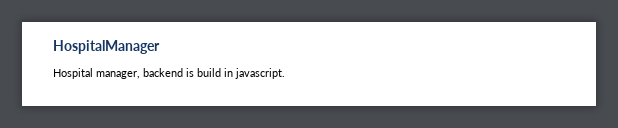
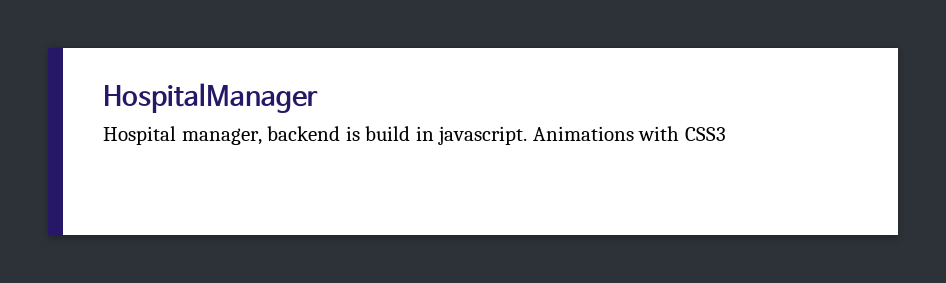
(285, 73) none -> [532,126,726,141] Animations with CSS3

